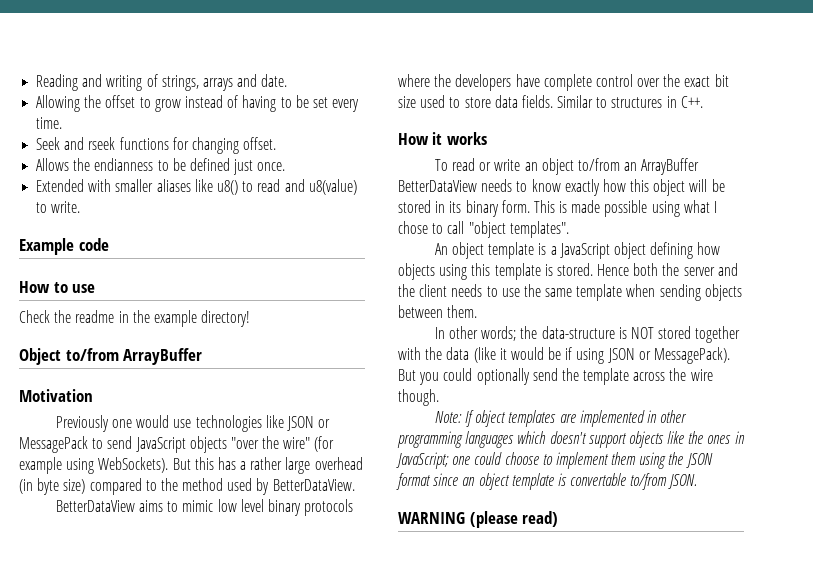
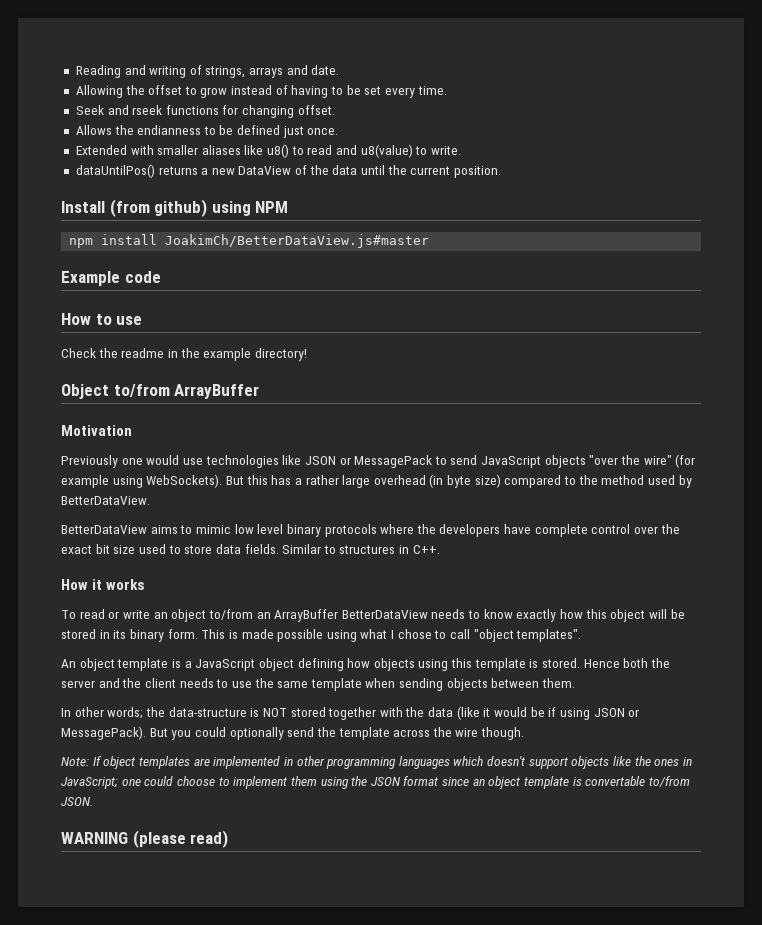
(81, 207) none -> [75,164,501,178] [61,199,289,217] [69,234,430,248] // dataUntilPos() returns a new DataView of the data until the current position. // Install (from github) using NPM // npm install JoakimCh/BetterDataView.js#master

